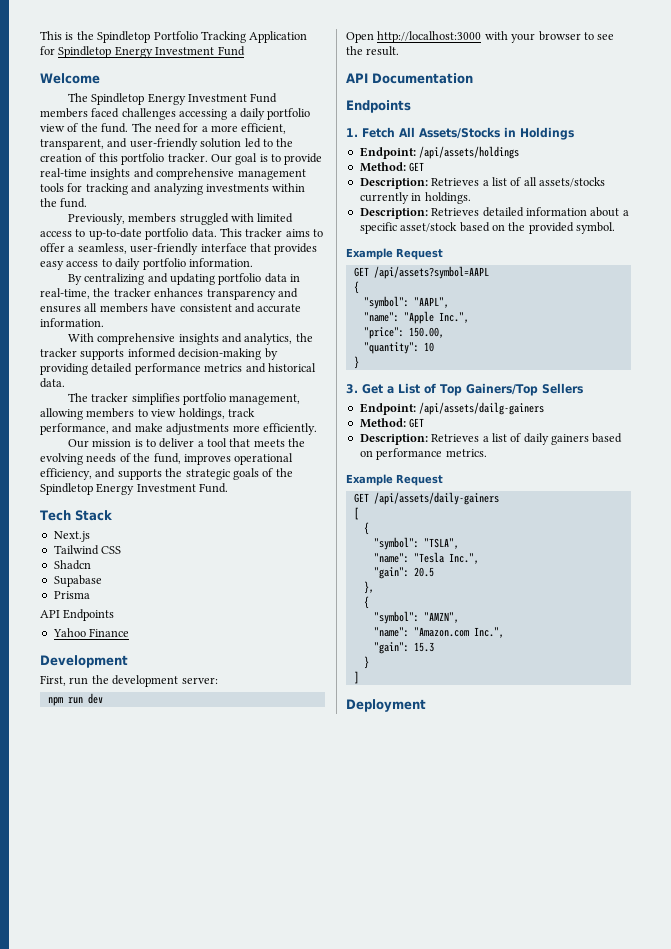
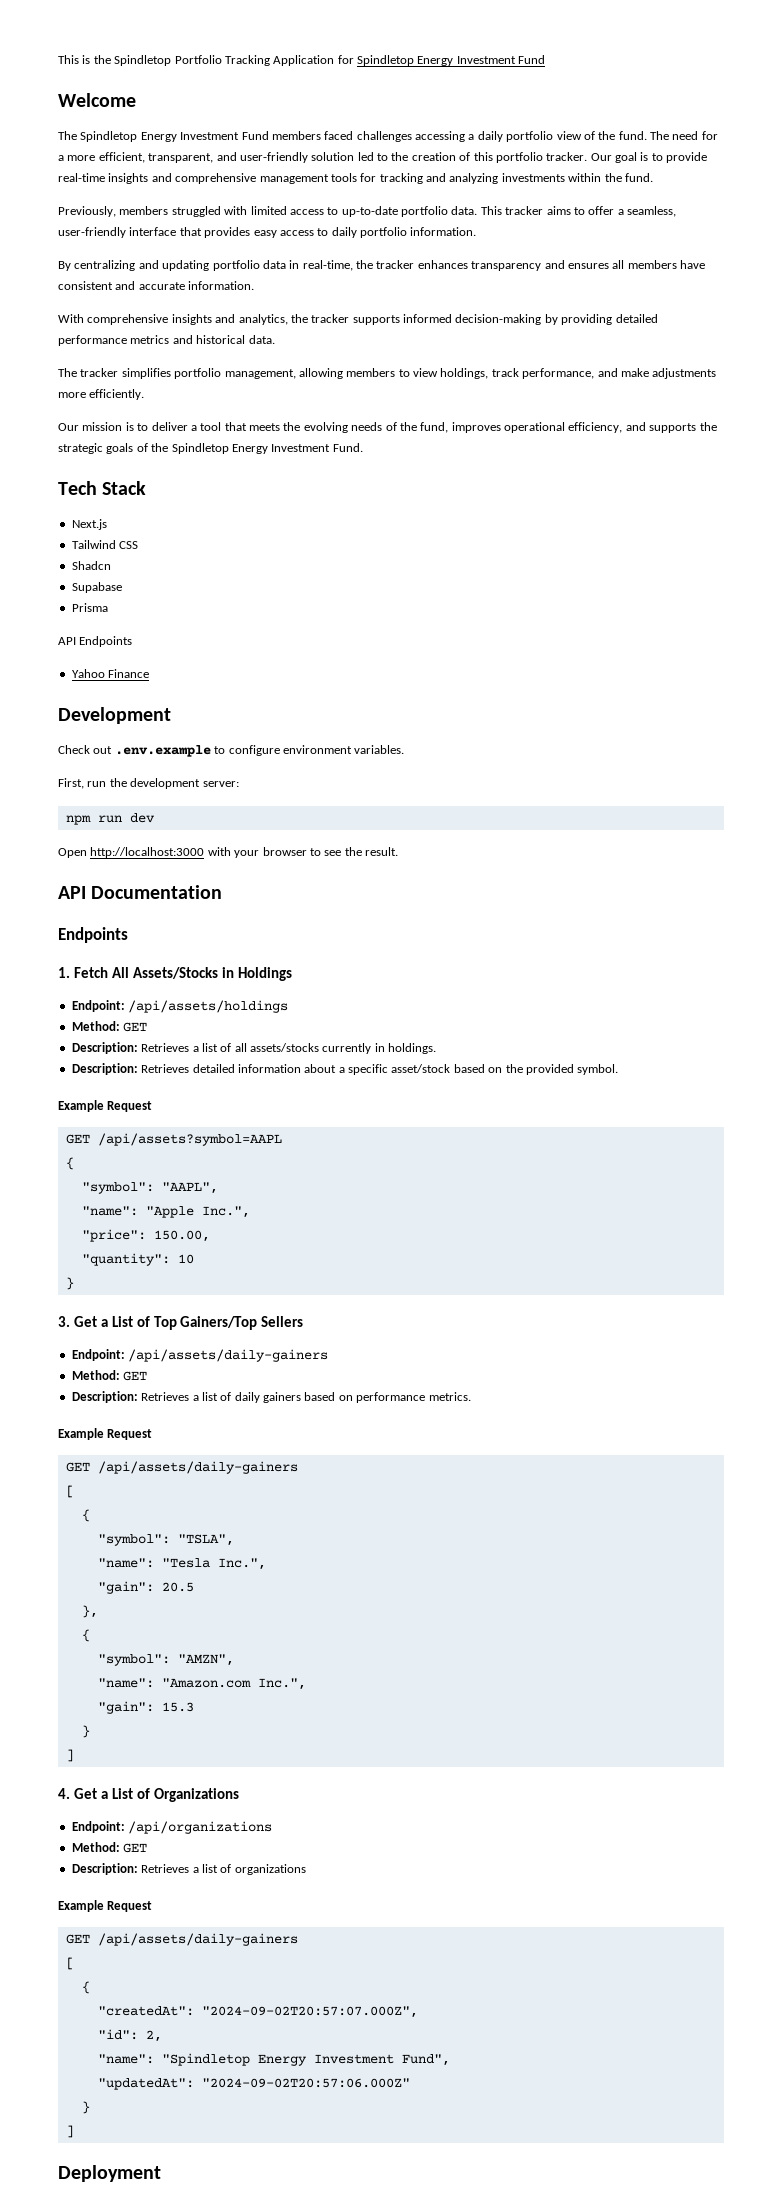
(128, 661) none -> [58,745,405,757] // Check out .env.example to configure environment variables.
[419,402,545,415] /api/assets/dailg-gainers -> [128,1349,329,1362] /api/assets/daily-gainers
(359, 677) none -> [58,1788,239,1802] [71,1821,273,1834] [71,1842,148,1853] [71,1863,306,1875] [58,1900,153,1912] [65,1933,298,1946] [65,1957,74,1970] [81,1981,90,1994] [97,2006,418,2018] [97,2029,162,2042] [97,2053,450,2066] [97,2078,410,2090] [81,2101,90,2114] [65,2125,74,2138] // 4. Get a List of Organizations // Endpoint: /api/organizations // Method: GET // Description: Retrieves a list of organizations // Example Request // GET /api/assets/daily-gainers // [ // { // "createdAt": "2024-09-02T20:57:07.000Z", // "id": 2, // "name": "Spindletop Energy Investment Fund", // "updatedAt": "2024-09-02T20:57:06.000Z" // } // ]

